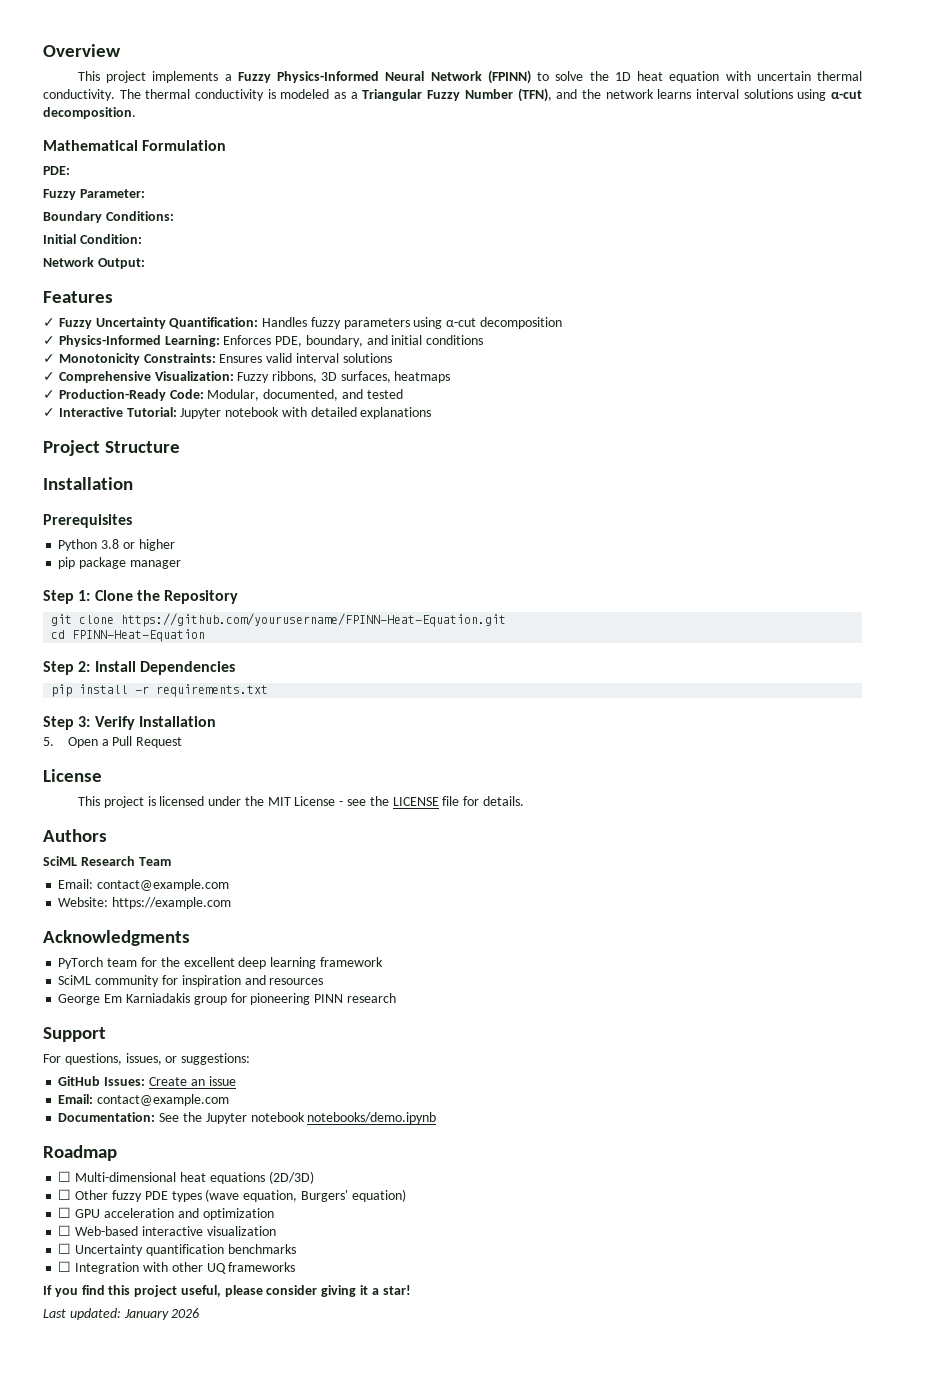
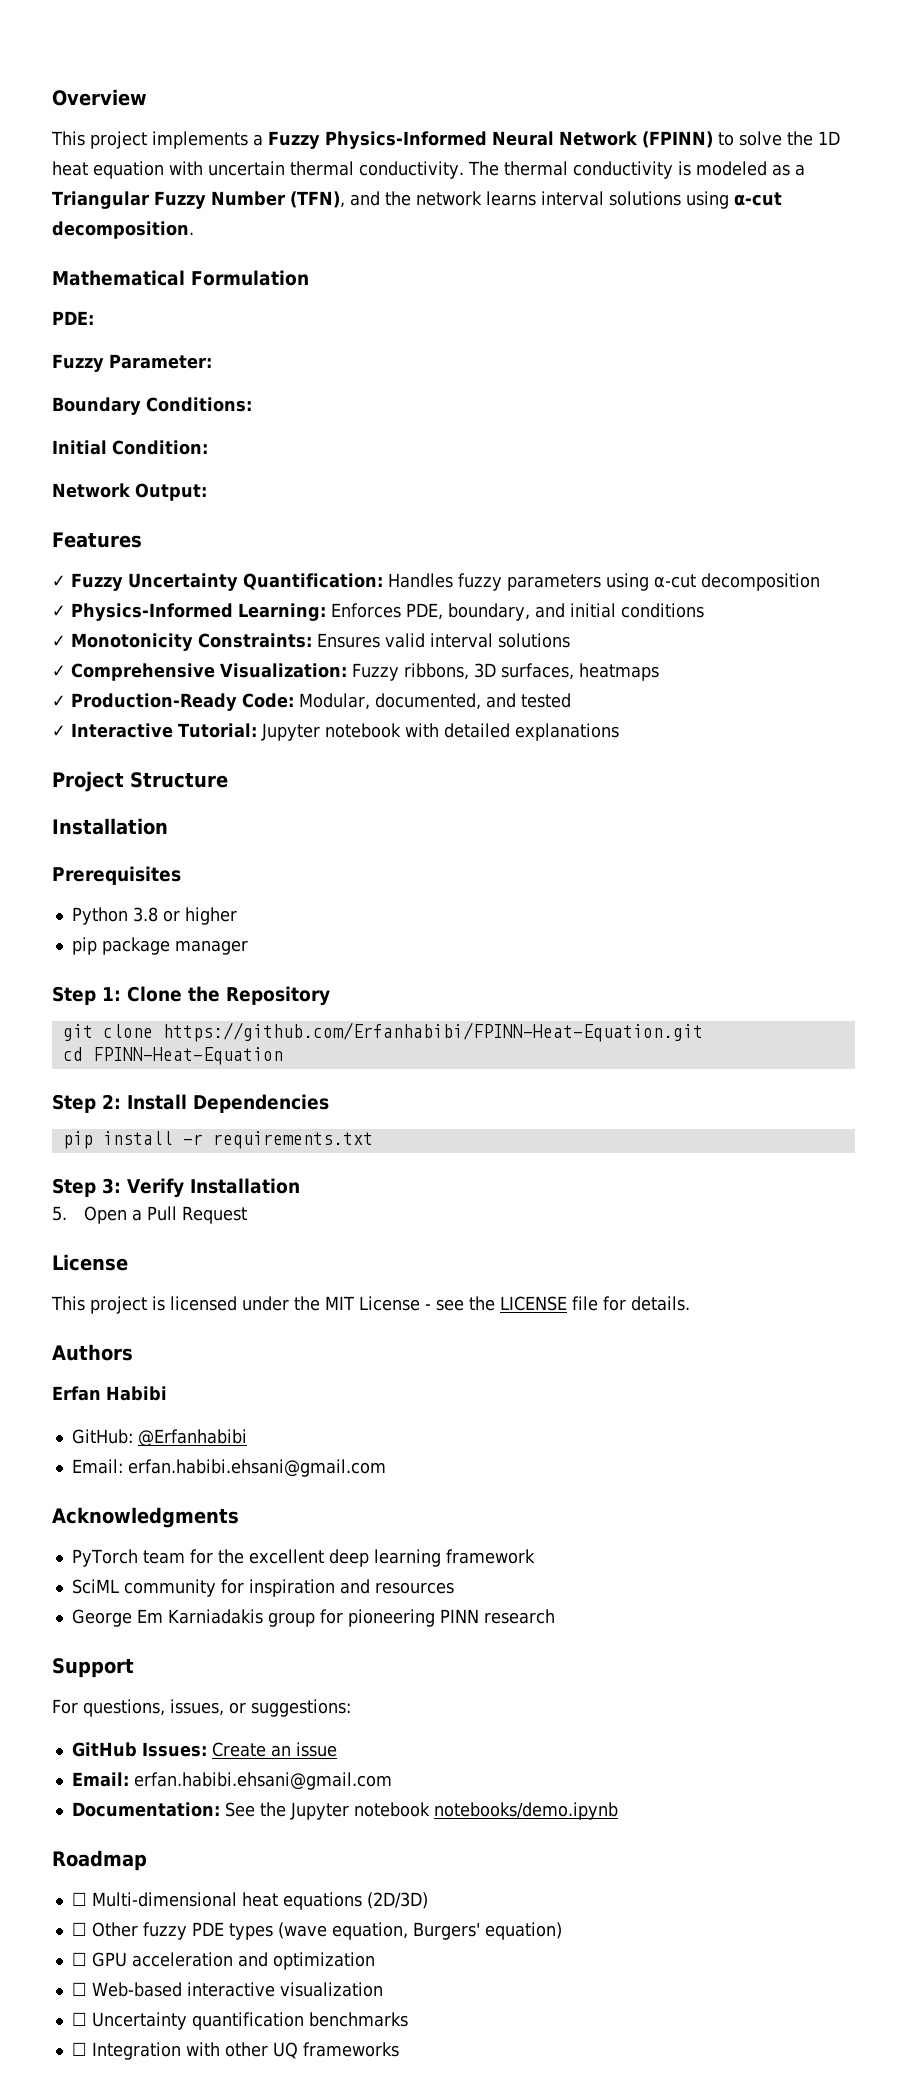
[121,613,507,627] https://github.com/yourusername/FPINN-Heat-Equation.git -> [162,1022,703,1042] https://github.com/Erfanhabibi/FPINN-Heat-Equation.git
[43,856,171,866] [58,879,230,891] [58,897,232,909] SciML Research Team // Email: contact@example.com // Website: https://example.com -> [52,1386,167,1401] [71,1429,247,1447] [71,1459,386,1477] Erfan Habibi // GitHub: @Erfanhabibi // Email: erfan.habibi.ehsani@gmail.com
[97,1094,230,1106] contact@example.com -> [133,1772,392,1790] erfan.habibi.ehsani@gmail.com
[43,1285,411,1297] [43,1308,200,1320] // If you find this project useful, please consider giving it a star! // Last updated: January 2026 -> (399, 2049) none

